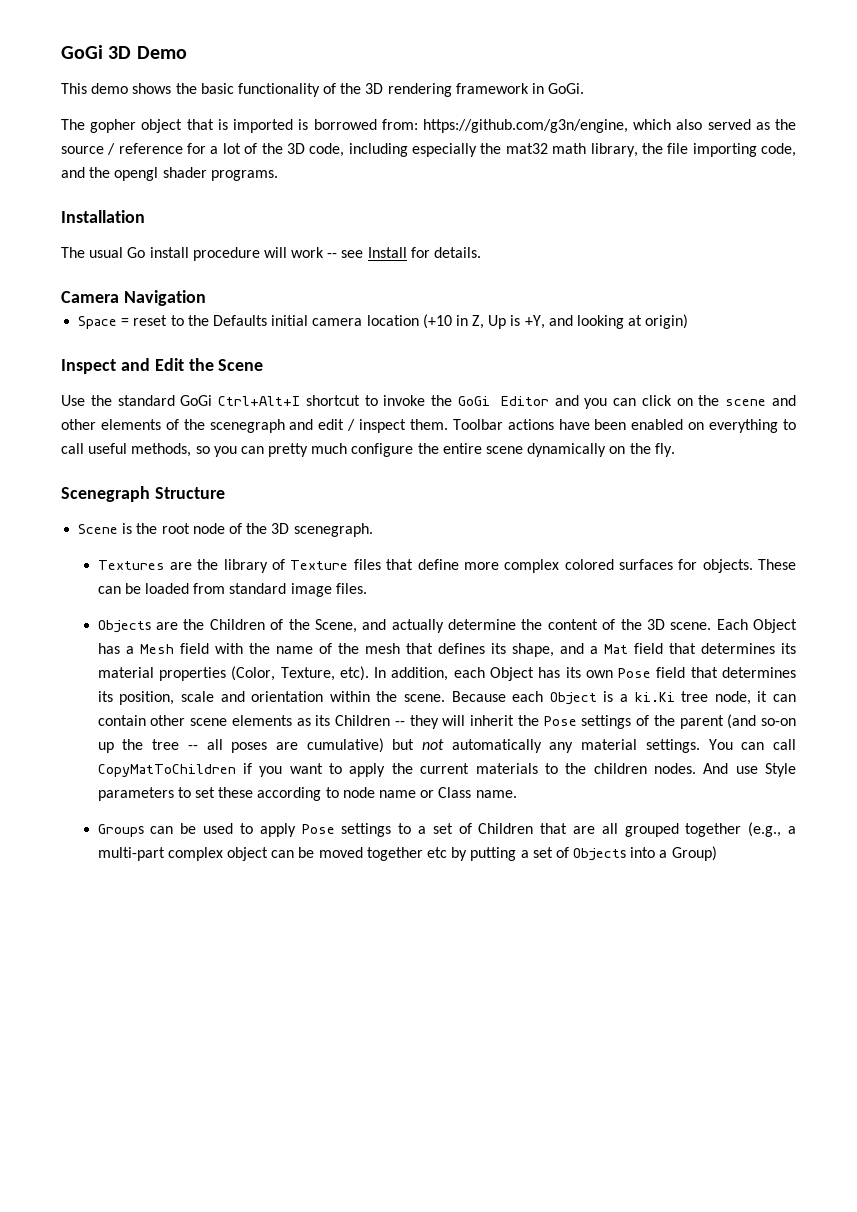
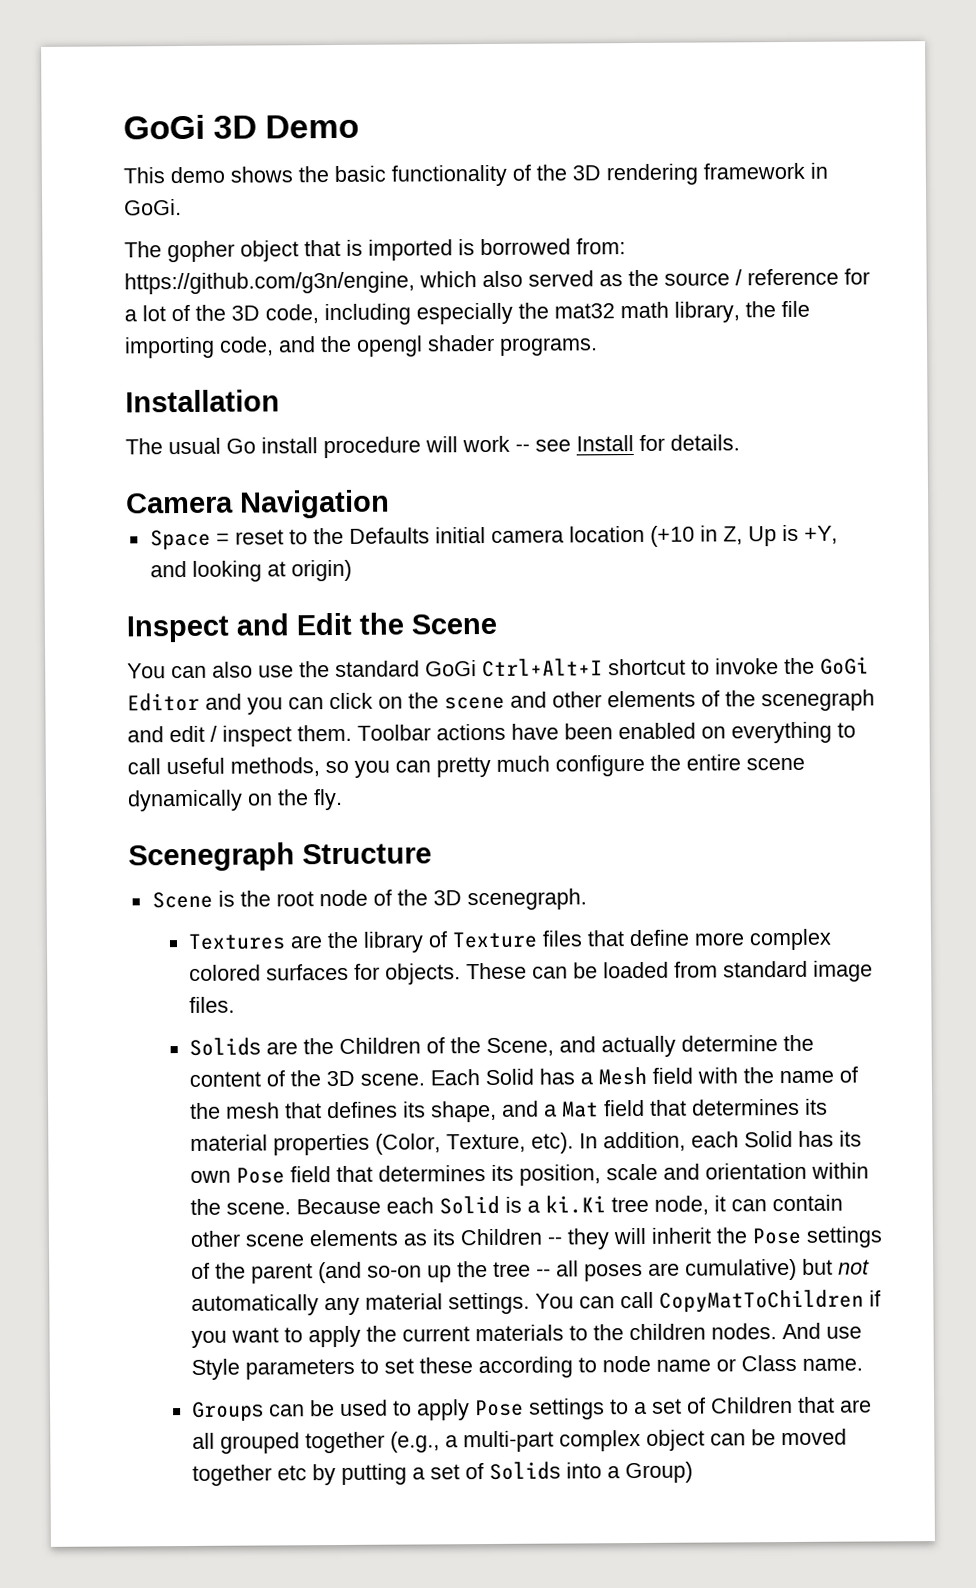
[61,395,85,406] Use -> [127,661,294,679] You can also use
[97,620,151,633] Objects -> [189,1037,262,1056] Solids
[752,619,797,633] Object -> [485,1068,535,1086] Solid
[489,667,534,681] Object -> [744,1130,794,1148] Solid
[549,692,597,705] Object -> [439,1195,501,1215] Solid
[573,848,627,861] Objects -> [489,1461,562,1481] Solids

